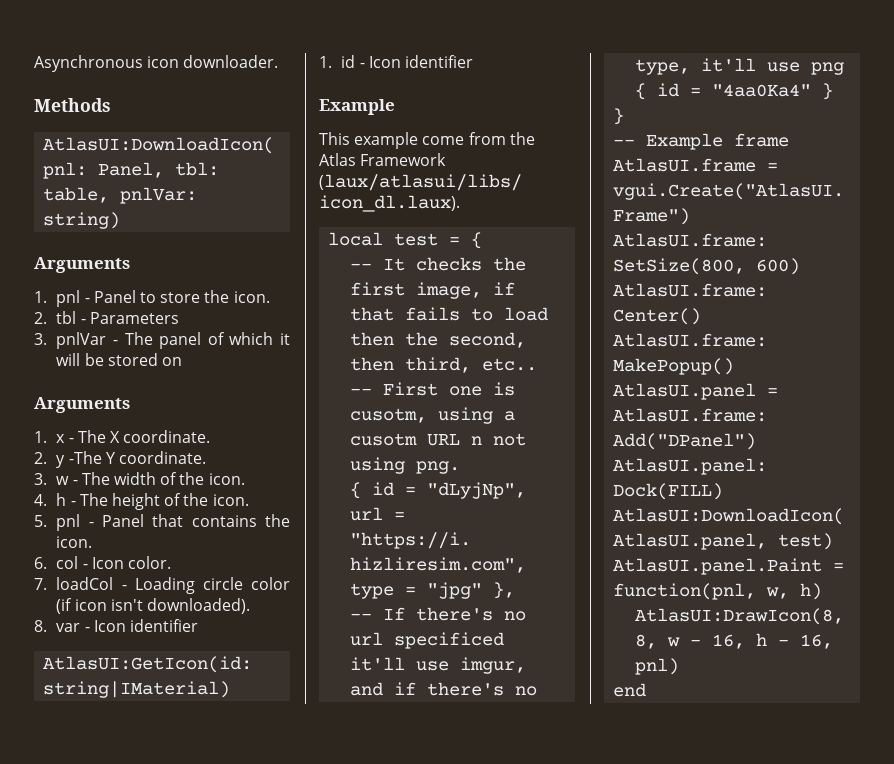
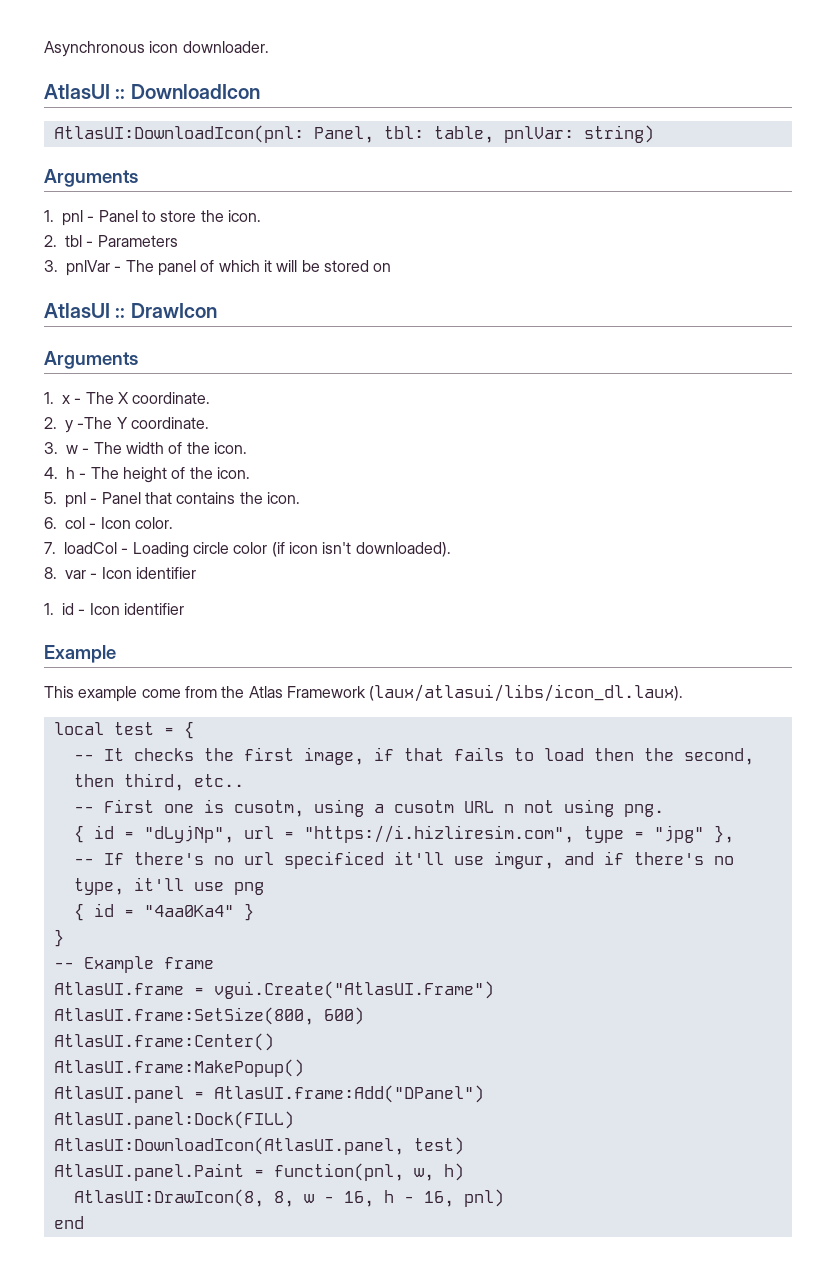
[34,98,111,112] Methods -> [44,84,260,99] AtlasUI :: DownloadIcon
(182, 361) none -> [44,303,217,318] // AtlasUI :: DrawIcon
[43,656,253,673] [43,681,231,698] // AtlasUI:GetIcon(id: string|IMaterial) -> (196, 573) none

